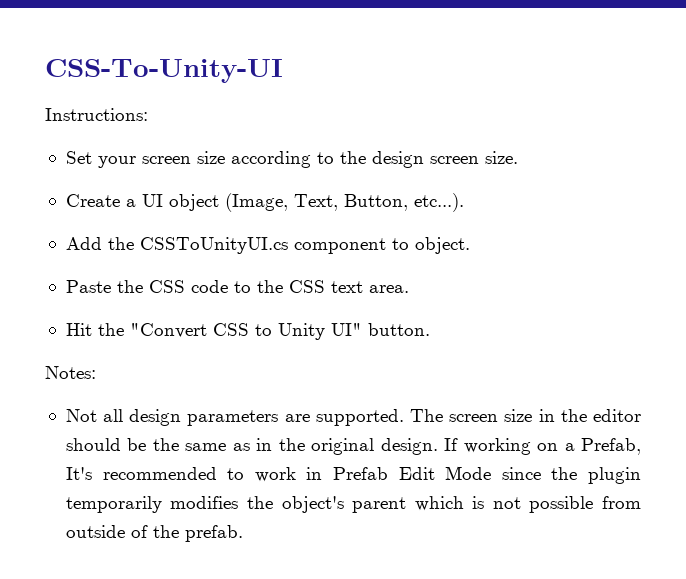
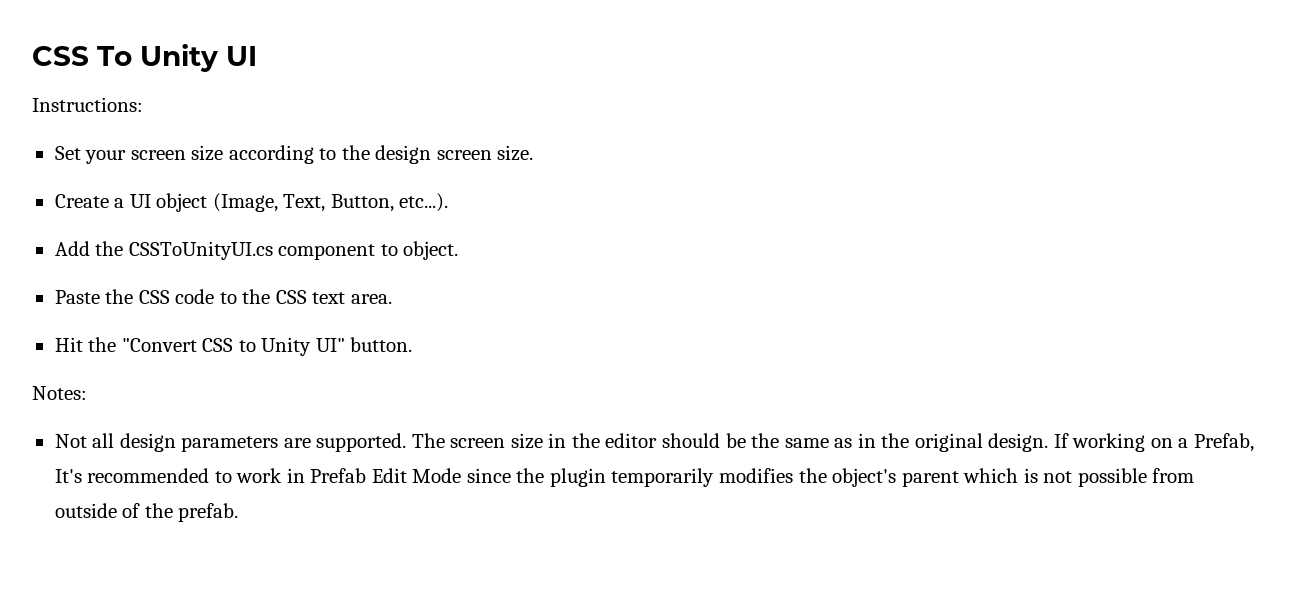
[45,59,283,83] CSS-To-Unity-UI -> [32,44,257,72] CSS To Unity UI

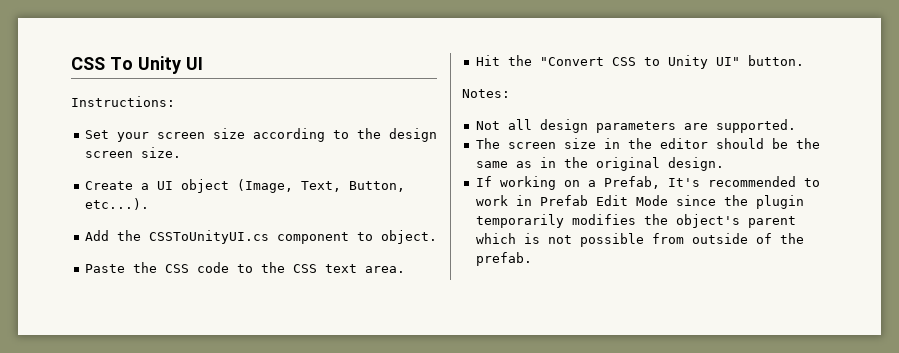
(407, 442) none -> (796, 126) //
(1049, 442) none -> (724, 164) //

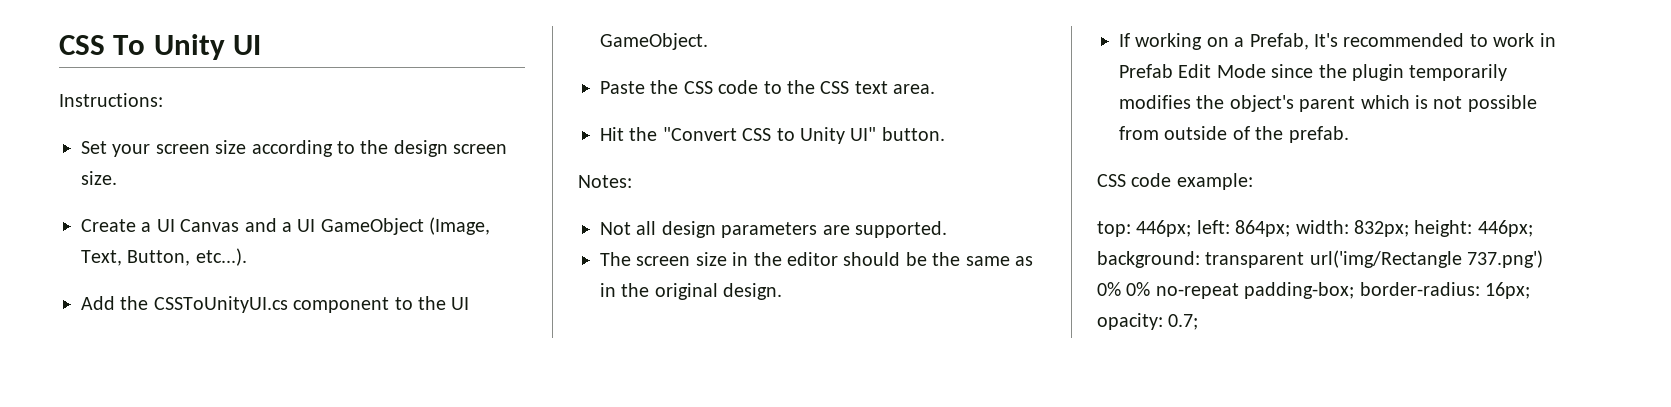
[180,179,229,193] object -> [180,218,424,235] Canvas and a UI GameObject
[380,230,437,244] object. -> [418,296,470,310] [600,33,708,50] the UI GameObject.
(532, 259) none -> [1097,173,1253,190] [1097,220,1533,237] [1097,250,1544,268] [1097,282,1530,299] [1097,313,1199,330] // CSS code example: // top: 446px; left: 864px; width: 832px; height: 446px; background: transparent url('img/Rectangle 737.png') 0% 0% no-repeat padding-box; border-radius: 16px; opacity: 0.7;

